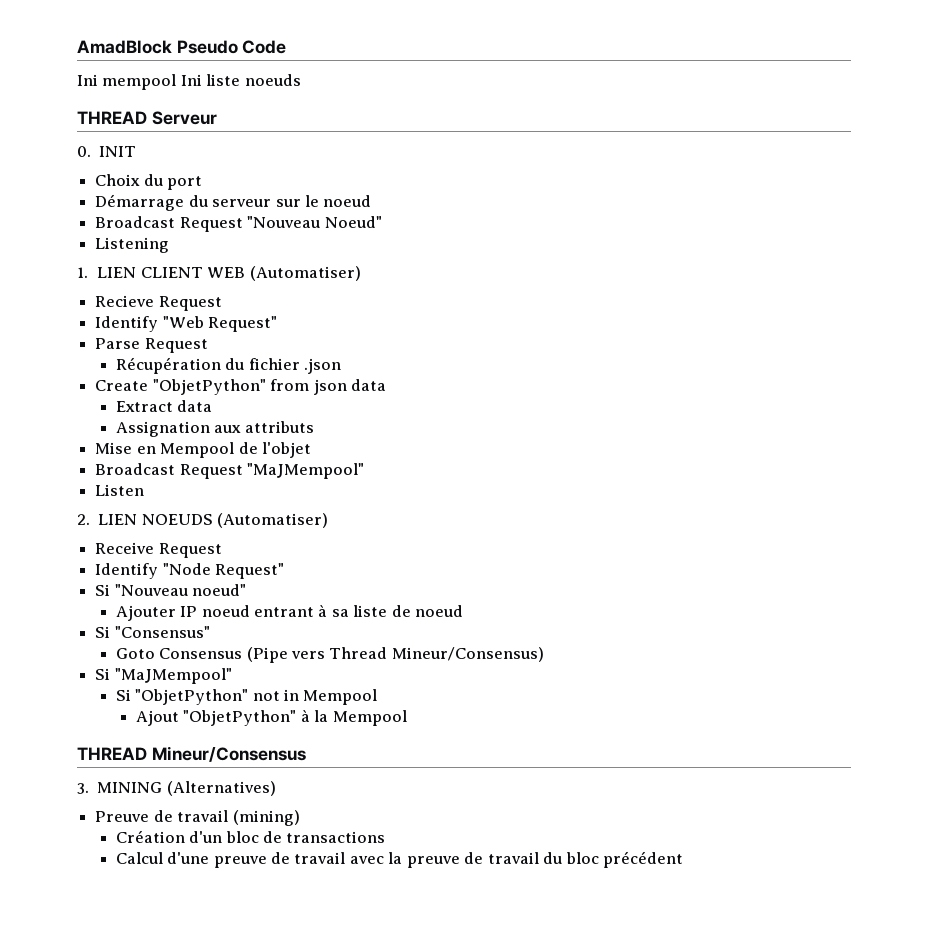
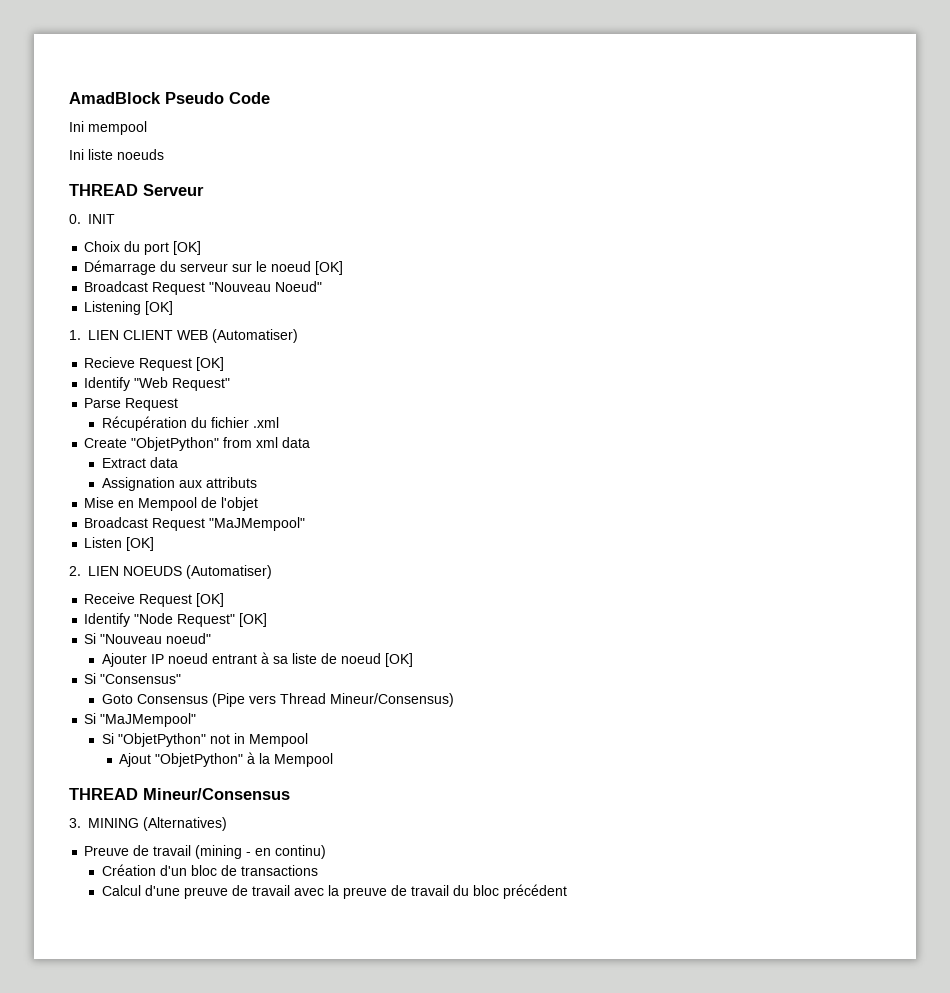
(177, 82) none -> (147, 128) //
(203, 183) none -> [173,241,202,255] [OK]
(372, 201) none -> [315,261,344,275] [OK]
(170, 245) none -> [145,301,174,315] [OK]
(222, 303) none -> [196,357,225,371] [OK]
[303,358,341,374] .json -> [252,417,279,428] .xml
[313,379,347,395] json -> [256,437,279,448] xml
(145, 490) none -> [126,537,155,551] [OK]
(222, 550) none -> [196,593,225,607] [OK]
(285, 571) none -> [239,613,268,627] [OK]
(464, 611) none -> [384,653,413,667] [OK]
[232,810,300,826] (mining) -> [195,845,327,859] (mining - en continu)

